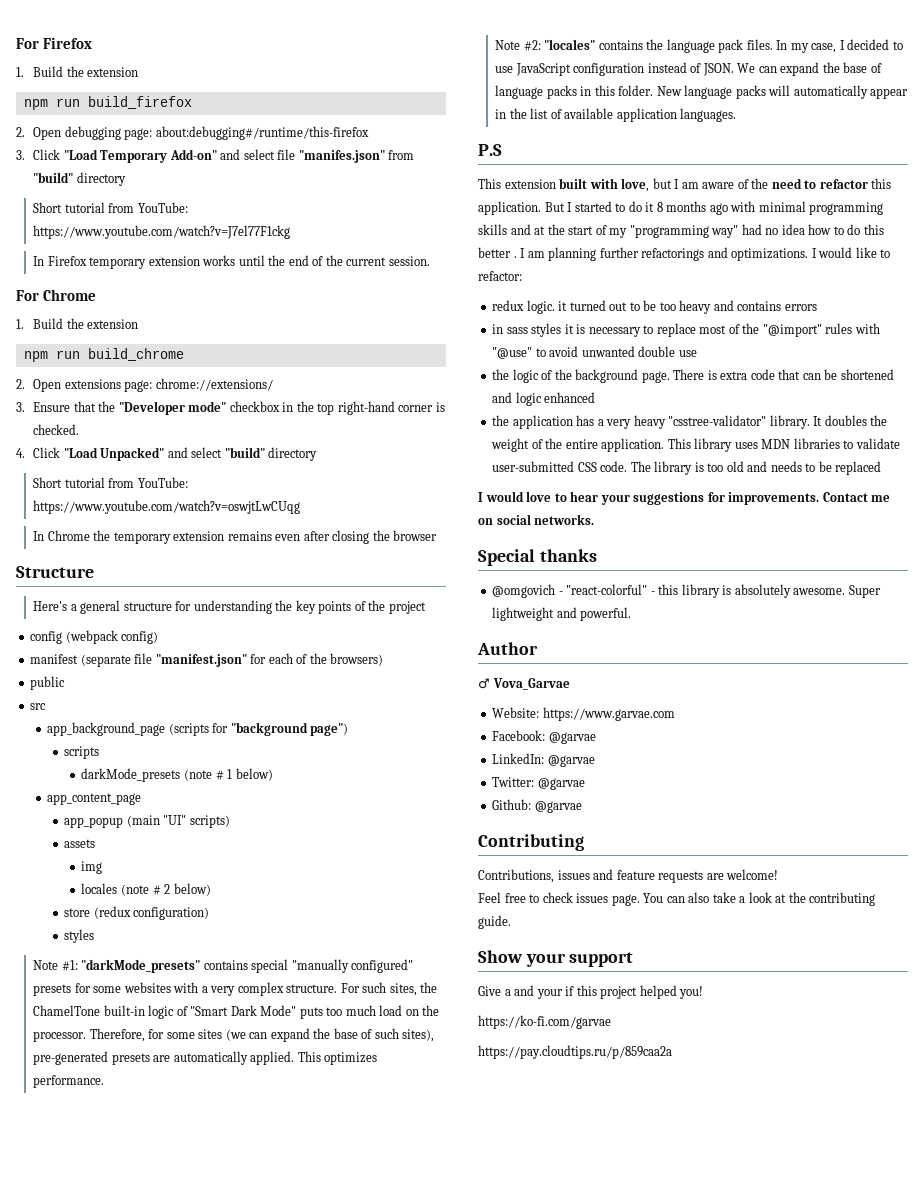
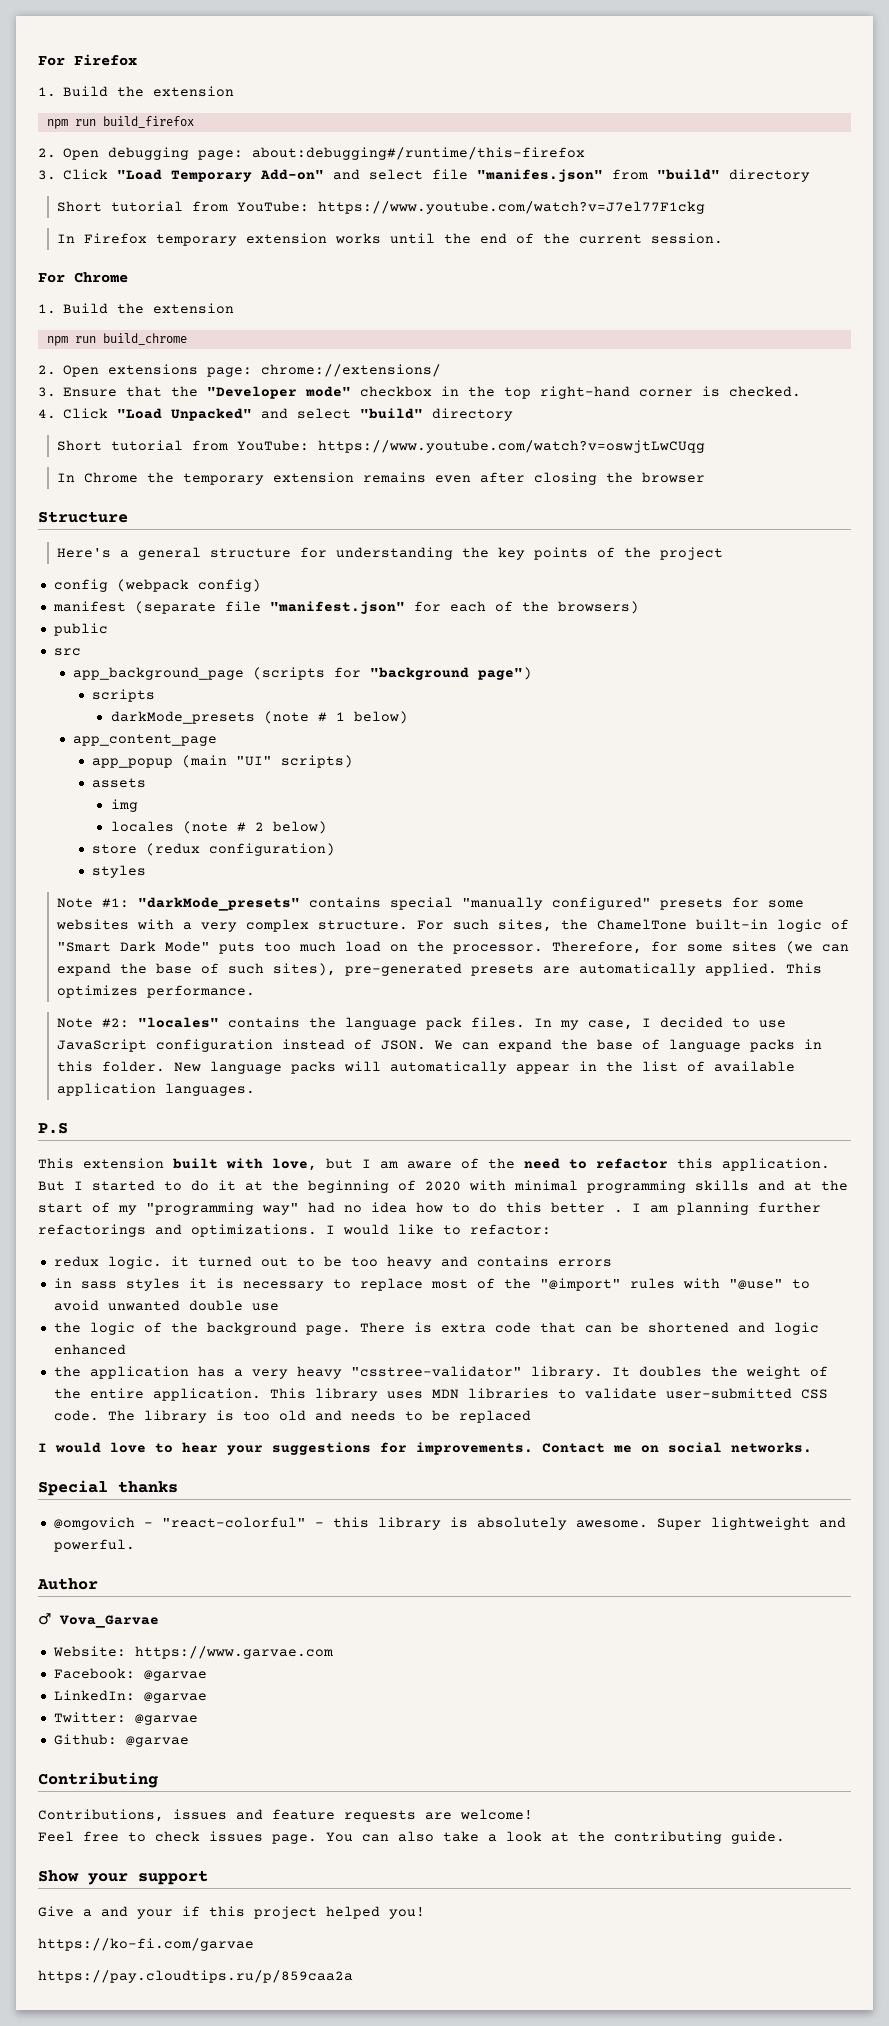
[656,201,728,215] 8 months ago -> [245,1180,461,1193] at the beginning of 2020

